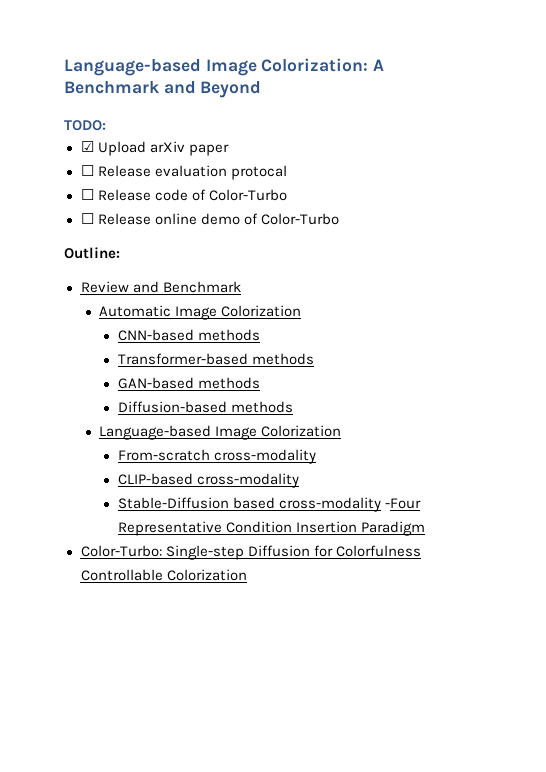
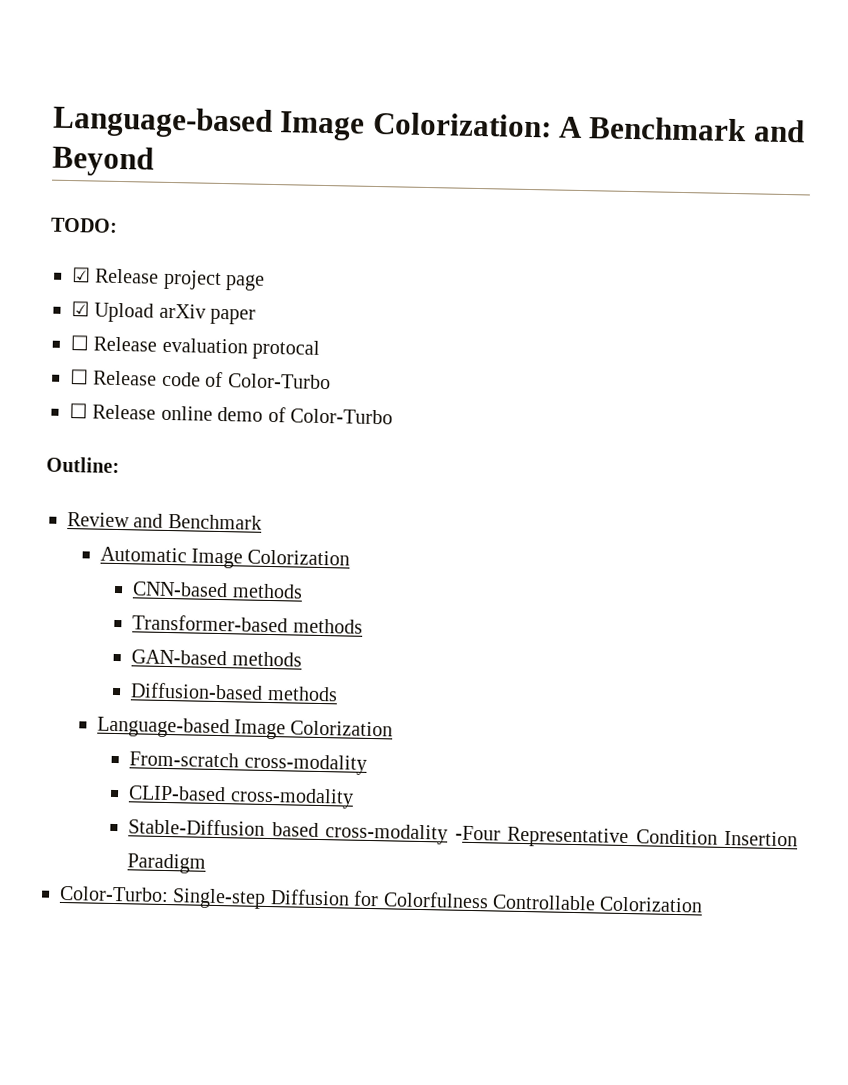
(106, 125) none -> [72,267,266,291] // ☑ Release project page

